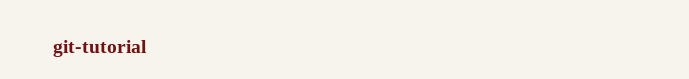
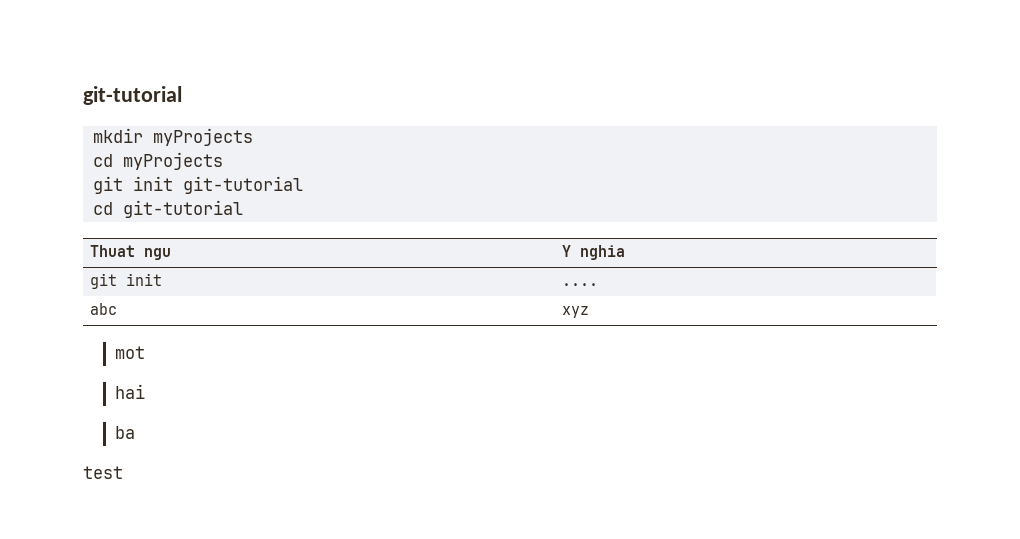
[53,40,147,57] git-tutorial -> [83,86,182,105] [92,128,253,146] [92,152,223,170] [92,176,303,194] [92,200,243,218] [89,245,171,260] [561,245,625,260] [89,273,162,289] [561,283,598,286] [89,303,117,315] [561,306,589,318] [114,346,145,359] [114,384,145,399] [114,426,135,439] [83,466,123,479] git-tutorial // mkdir myProjects // cd myProjects // git init git-tutorial // cd git-tutorial // Thuat ngu | Y nghia // git init | .... // abc | xyz // mot // hai // ba // test

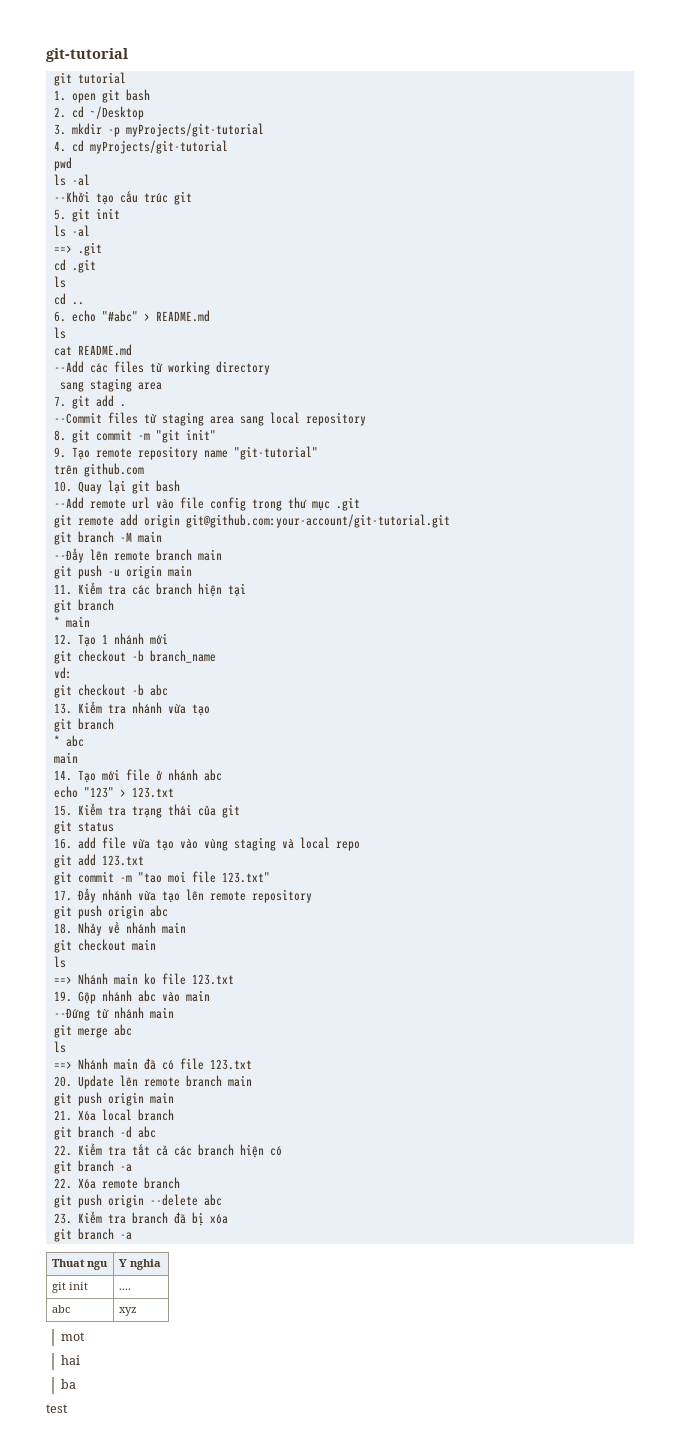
[83,86,182,105] [92,128,253,146] [92,152,223,170] [92,176,303,194] [92,200,243,218] git-tutorial // mkdir myProjects // cd myProjects // git init git-tutorial // cd git-tutorial -> [46,48,128,62] [53,72,126,86] [53,89,150,103] [53,106,144,120] [53,123,264,137] [53,140,228,154] [53,157,72,171] [53,174,90,186] [53,191,192,205] [53,208,120,222] [53,225,90,237] [53,242,102,256] [53,259,96,273] [53,276,66,288] [53,293,84,305] [53,310,210,322] [53,327,66,339] [53,344,132,356] [53,361,270,375] [59,378,162,392] [53,395,126,409] [53,412,366,426] [53,429,216,443] [53,446,318,460] [53,463,144,477] [53,480,180,494] [53,497,360,511] [53,514,450,528] [53,531,162,545] [53,548,222,563] [53,565,192,579] [53,582,246,597] [53,599,114,613] [53,616,90,628] [53,633,168,647] [53,650,216,664] [53,667,72,679] [53,684,168,698] [53,701,210,716] [53,718,114,732] [53,735,84,747] [53,752,78,764] [53,769,222,783] [53,786,174,798] [53,803,240,818] [53,820,114,834] [53,837,360,851] [53,854,144,868] [53,871,270,885] [53,888,312,903] [53,905,168,919] [53,922,186,936] [53,939,156,953] [53,956,66,968] [53,973,234,985] [53,990,210,1004] [53,1007,174,1021] [53,1024,132,1038] [53,1041,66,1053] [53,1058,252,1070] [53,1075,252,1089] [53,1092,174,1106] [53,1109,174,1121] [53,1126,156,1140] [53,1143,282,1158] [53,1160,132,1174] [53,1177,180,1189] [53,1194,222,1208] [53,1211,228,1226] [53,1228,132,1242] git-tutorial // git tutorial // 1. open git bash // 2. cd ~/Desktop // 3. mkdir -p myProjects/git-tutorial // 4. cd myProjects/git-tutorial // pwd // ls -al // --Khởi tạo cấu trúc git // 5. git init // ls -al // ==> .git // cd .git // ls // cd .. // 6. echo "#abc" > README.md // ls // cat README.md // --Add các files từ working directory // sang staging area // 7. git add . // --Commit files từ staging area sang local repository // 8. git commit -m "git init" // 9. Tạo remote repository name "git-tutorial" // trên github.com // 10. Quay lại git bash // --Add remote url vào file config trong thư mục .git // git remote add origin git@github.com:your-account/git-tutorial.git // git branch -M main // --Đẩy lên remote branch main // git push -u origin main // 11. Kiểm tra các branch hiện tại // git branch // * main // 12. Tạo 1 nhánh mới // git checkout -b branch_name // vd: // git checkout -b abc // 13. Kiểm tra nhánh vừa tạo // git branch // * abc // main // 14. Tạo mới file ở nhánh abc // echo "123" > 123.txt // 15. Kiểm tra trạng thái của git // git status // 16. add file vừa tạo vào vùng staging và local repo // git add 123.txt // git commit -m "tao moi file 123.txt" // 17. Đẩy nhánh vừa tạo lên remote repository // git push origin abc // 18. Nhảy về nhánh main // git checkout main // ls // ==> Nhánh main ko file 123.txt // 19. Gộp nhánh abc vào main // --Đứng từ nhánh main // git merge abc // ls // ==> Nhánh main đã có file 123.txt // 20. Update lên remote branch main // git push origin main // 21. Xóa local branch // git branch -d abc // 22. Kiểm tra tất cả các branch hiện có // git branch -a // 22. Xóa remote branch // git push origin --delete abc // 23. Kiểm tra branch đã bị xóa // git branch -a

